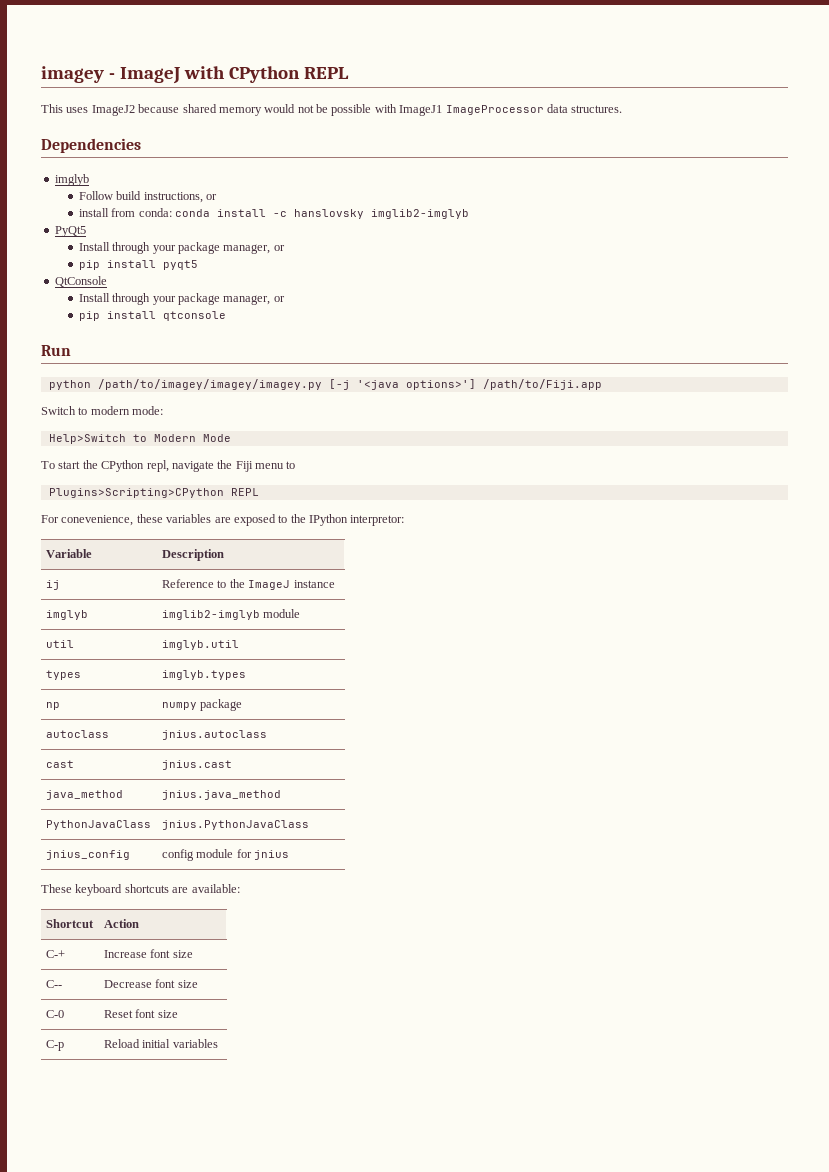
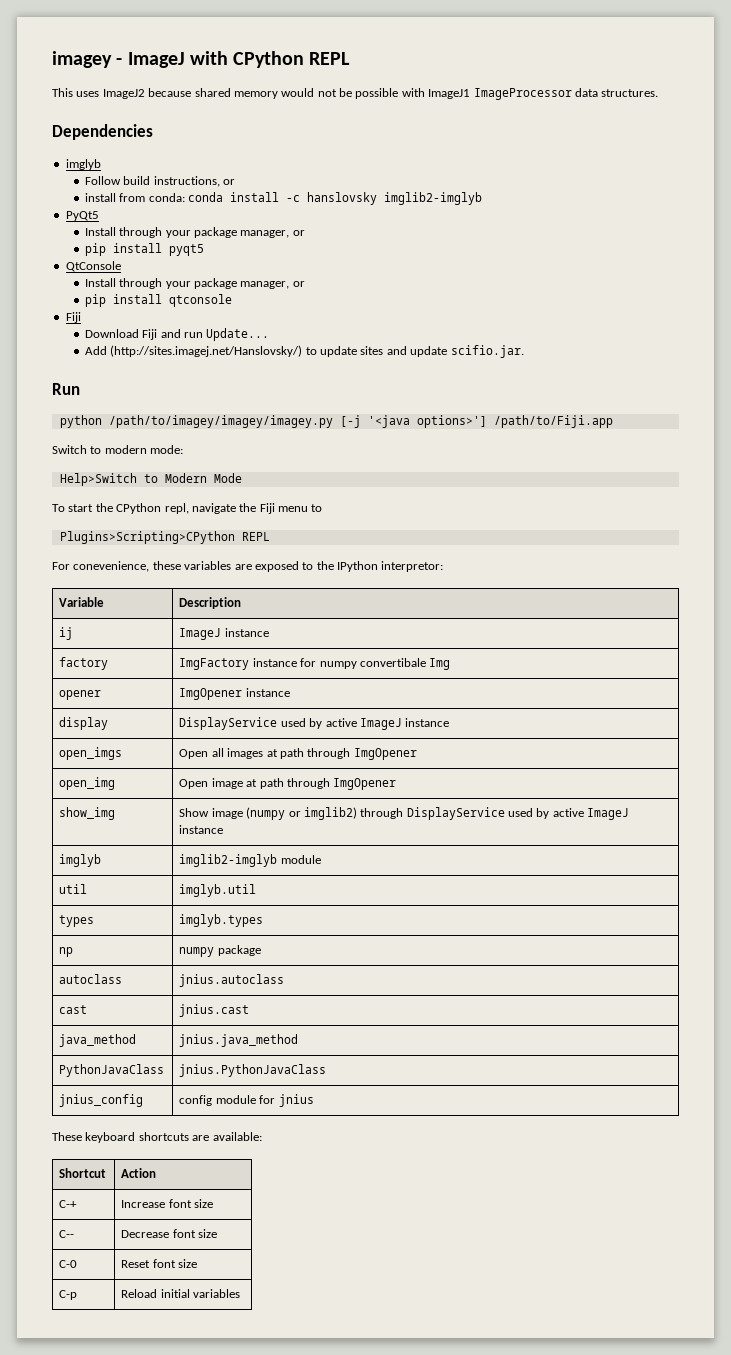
(226, 316) none -> [65,312,81,323] [84,328,270,341] [84,345,524,358] // Fiji // Download Fiji and run Update... // Add (http://sites.imagej.net/Hanslovsky/) to update sites and update scifio.jar.
[162,579,245,588] Reference to the -> [179,628,269,640] [59,657,109,670] [179,658,451,670] [59,690,102,700] [179,688,290,700] [59,717,109,730] [179,717,450,730] [59,747,123,760] [179,748,417,760] [59,777,116,790] [179,778,397,790] [59,807,116,820] [179,807,584,820] ImageJ instance // factory | ImgFactory instance for numpy convertibale Img // opener | ImgOpener instance // display | DisplayService used by active ImageJ instance // open_imgs | Open all images at path through ImgOpener // open_img | Open image at path through ImgOpener // show_img | Show image (numpy or imglib2) through DisplayService used by active

